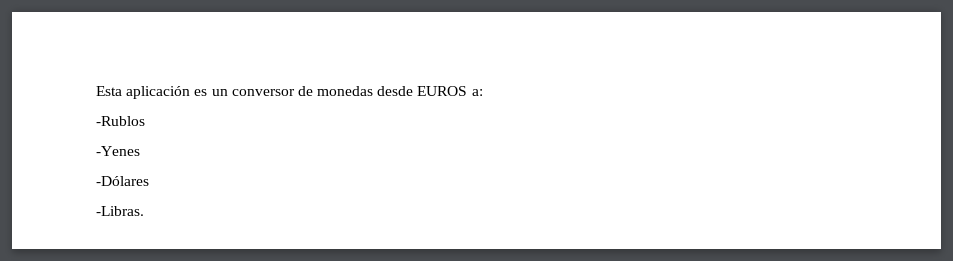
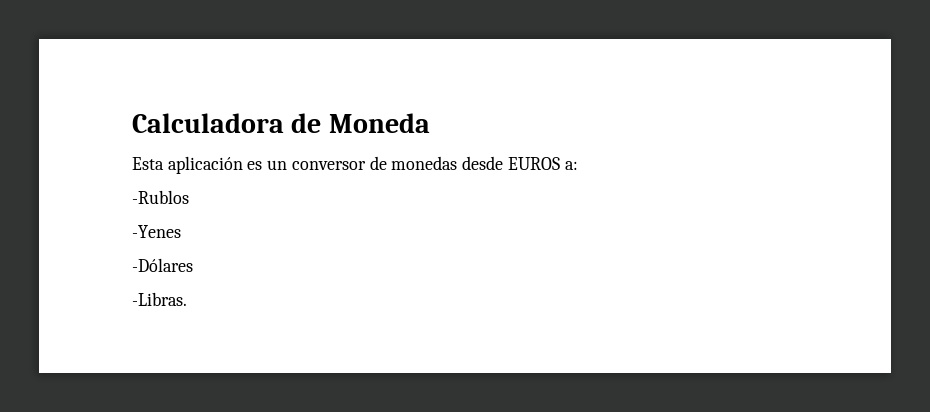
(96, 91) none -> [132,113,430,133] Calculadora de Moneda //

